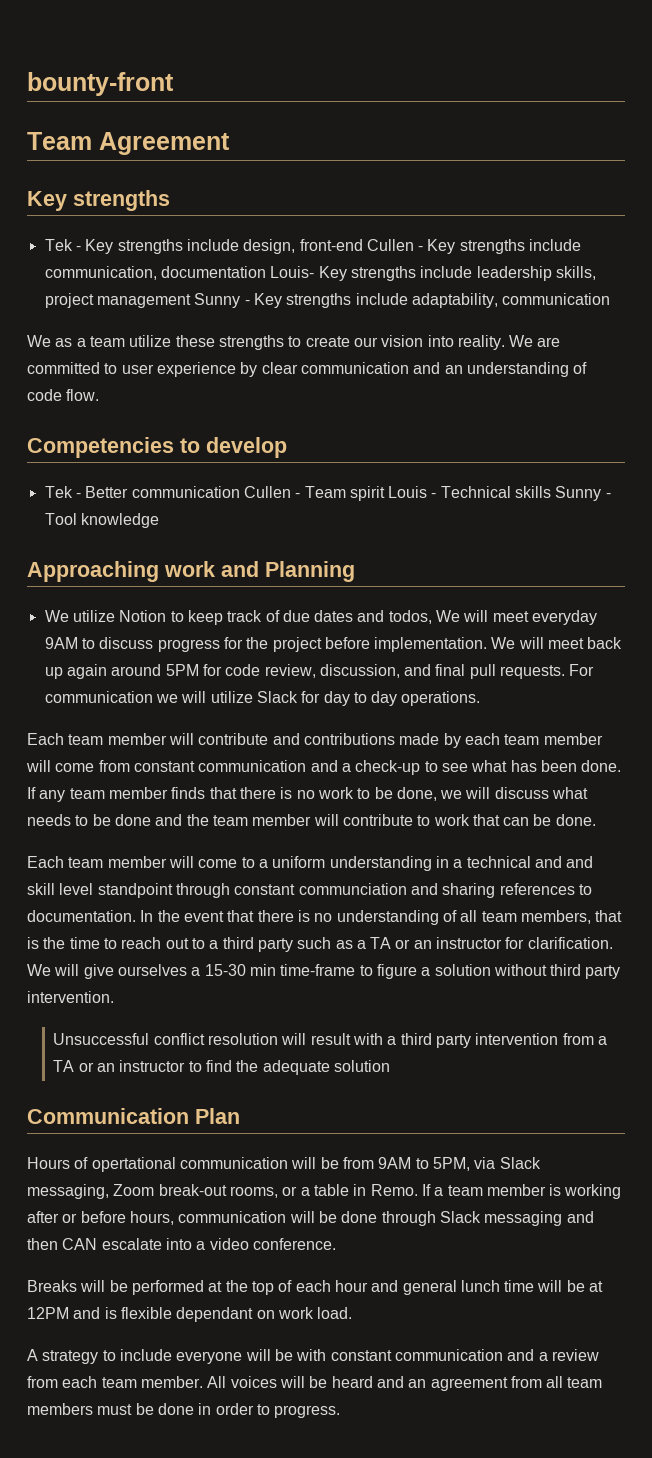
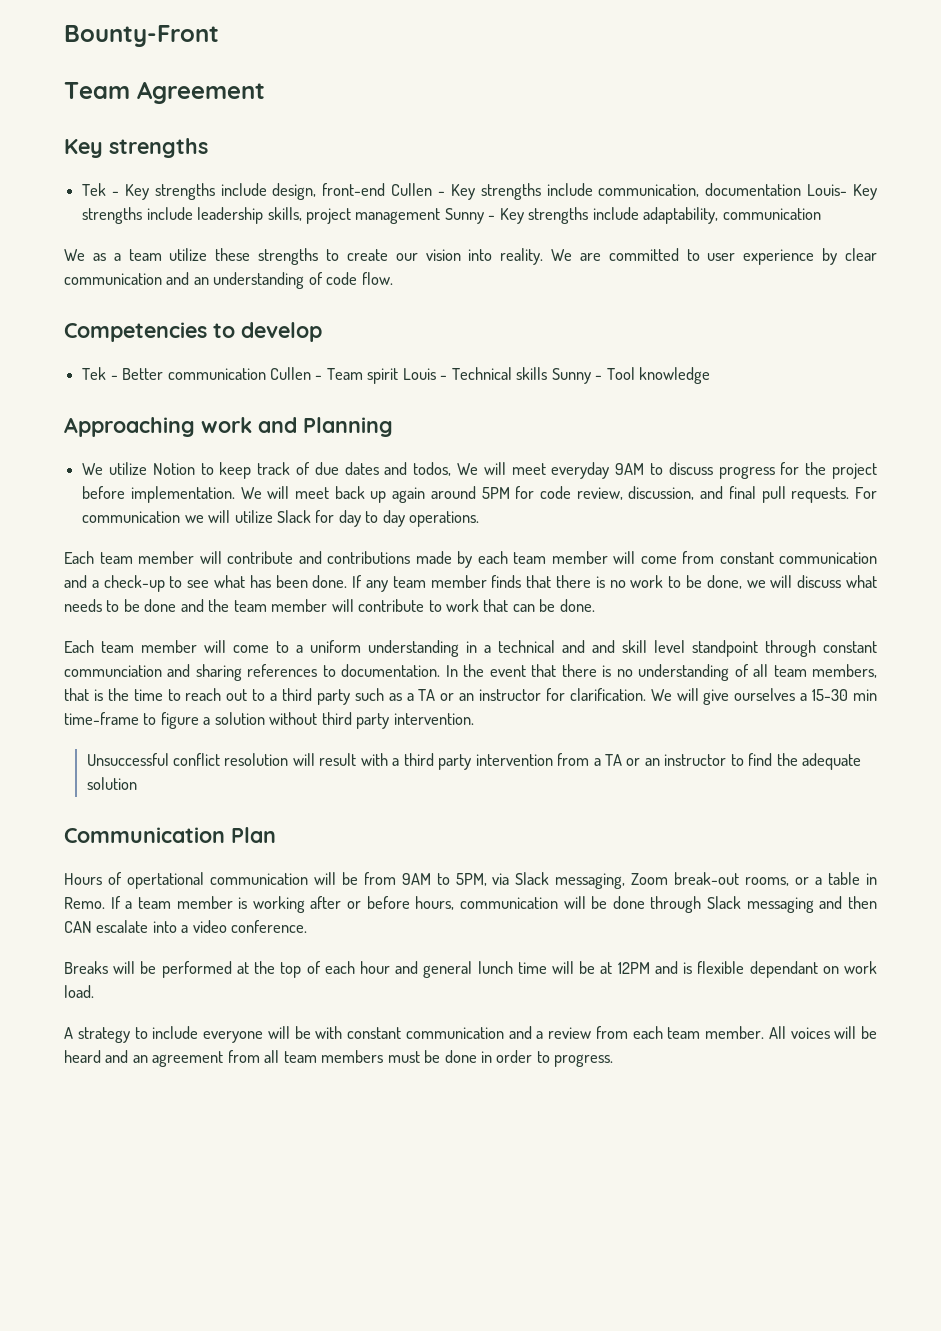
[27,72,174,96] bounty-front -> [64,25,219,47] Bounty-Front

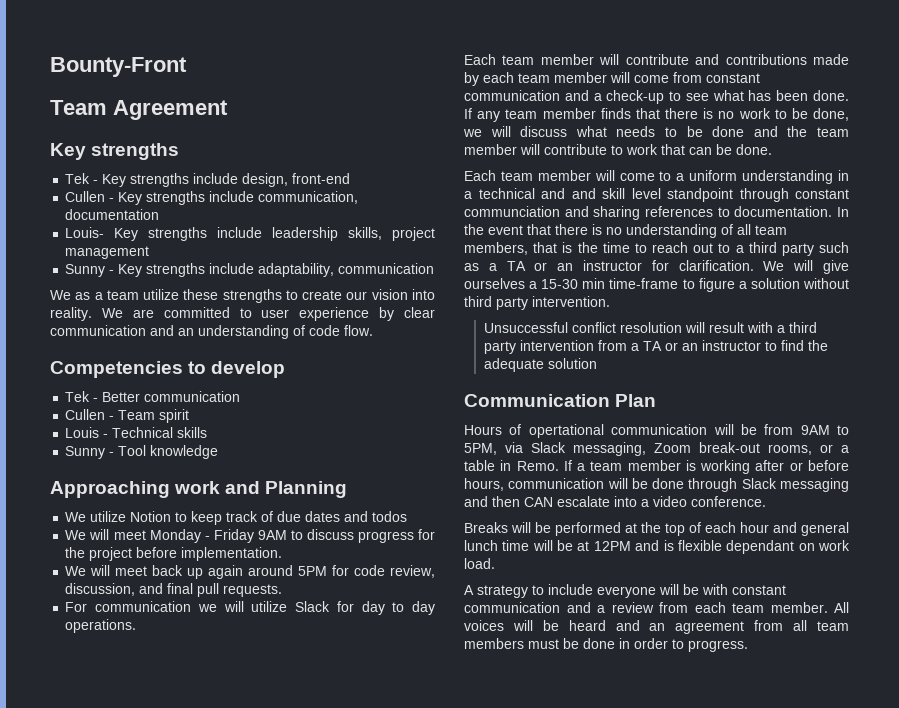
(386, 189) none -> (351, 178) //
(802, 189) none -> (160, 214) //
(441, 216) none -> (150, 252) //
(266, 374) none -> (241, 396) //
(399, 376) none -> (190, 416) //
(548, 373) none -> (208, 432) //
[413,462,610,479] todos, We will meet everyday -> [372,511,408,522] [65,529,254,543] todos // We will meet Monday - Friday
(235, 494) none -> (283, 554) //
(850, 495) none -> (283, 590) //

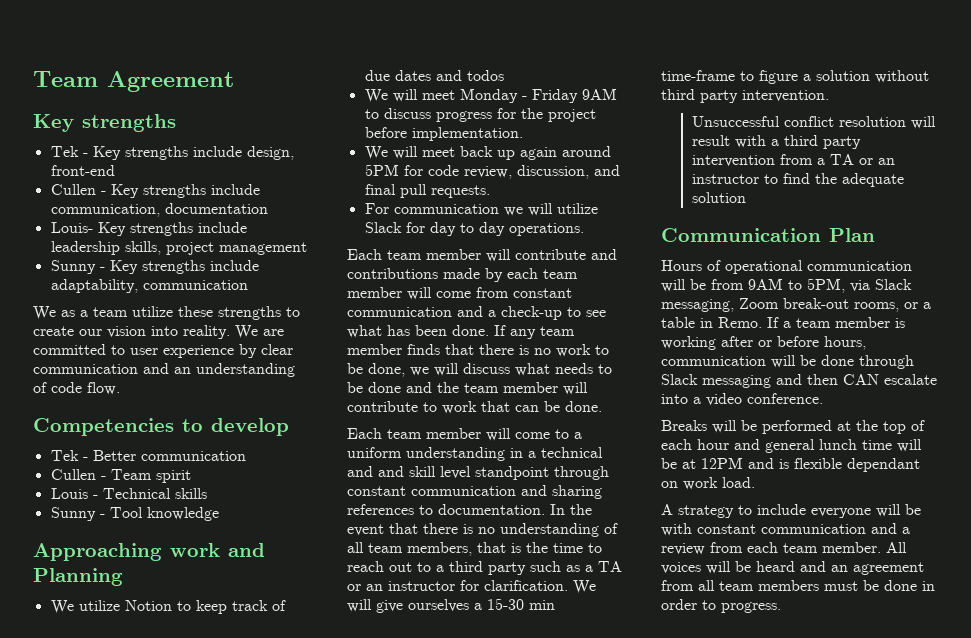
[50,57,187,77] Bounty-Front // -> (33, 79) none
[464,206,560,217] communciation -> [411,486,516,496] communication
[528,424,604,438] opertational -> [725,260,803,274] operational

